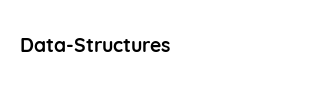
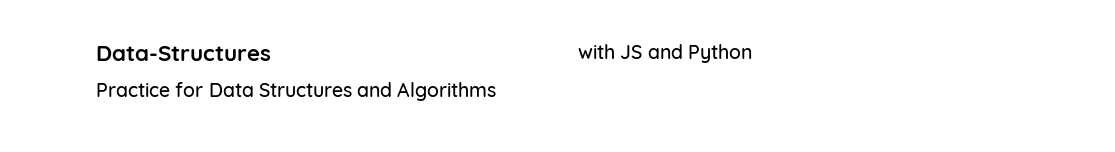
(170, 45) none -> [96,82,497,101] [578,44,752,63] // Practice for Data Structures and Algorithms with JS and Python

